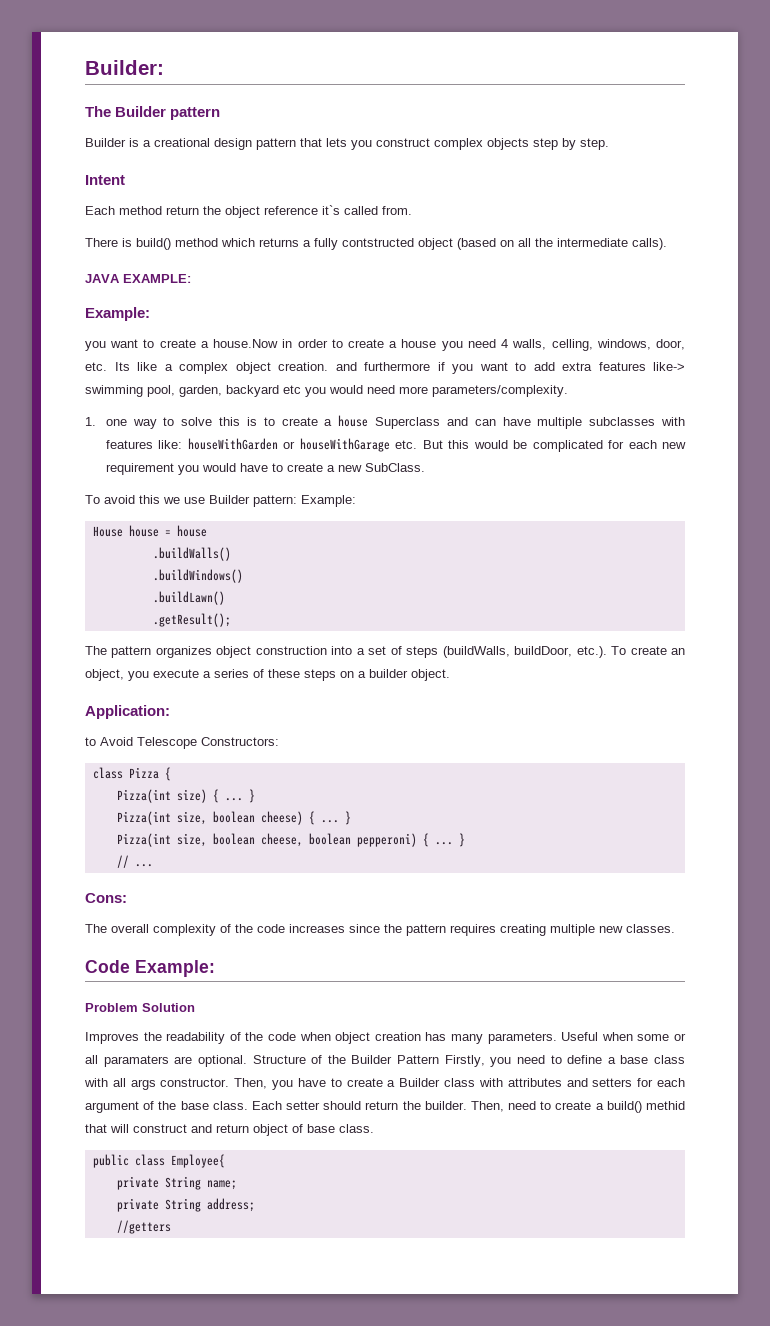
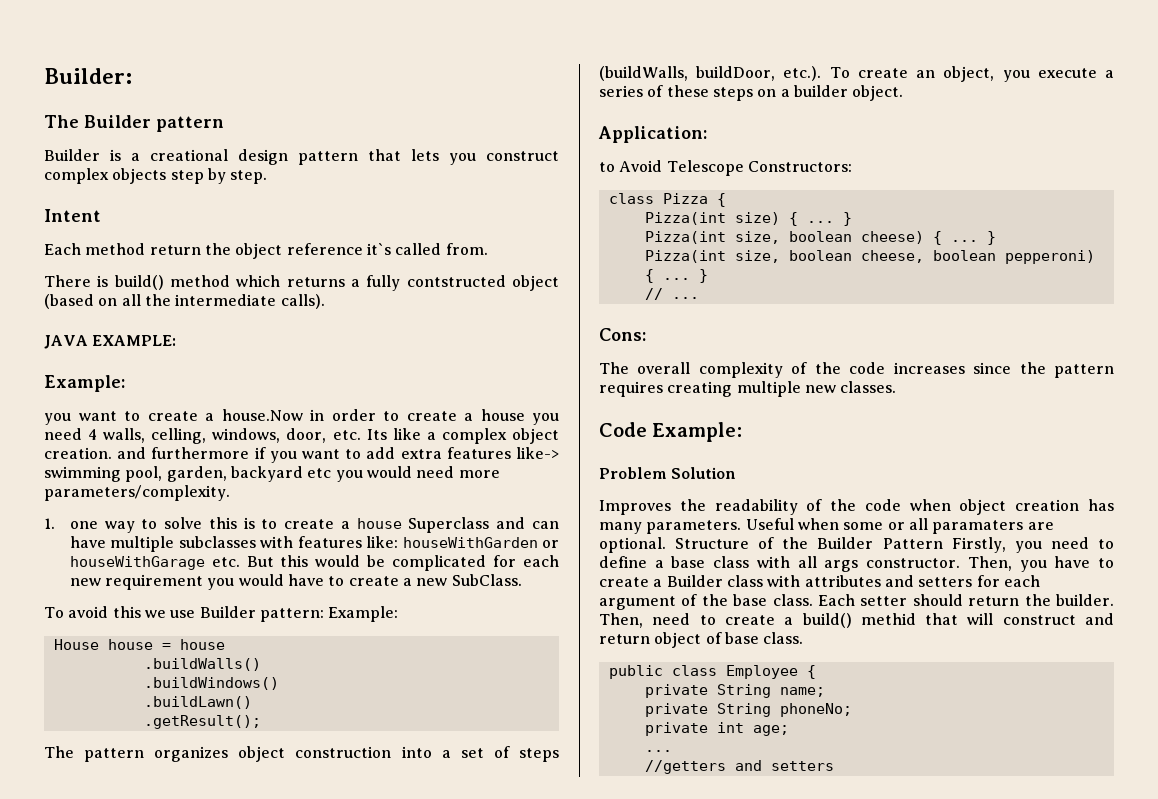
[170,1154,225,1168] Employee{ -> [725,665,816,679] Employee {
[206,1198,255,1212] address; -> [779,703,852,717] [644,722,789,736] [644,750,672,752] phoneNo; // private int age; // ...
(171, 1227) none -> [734,760,834,771] and setters

